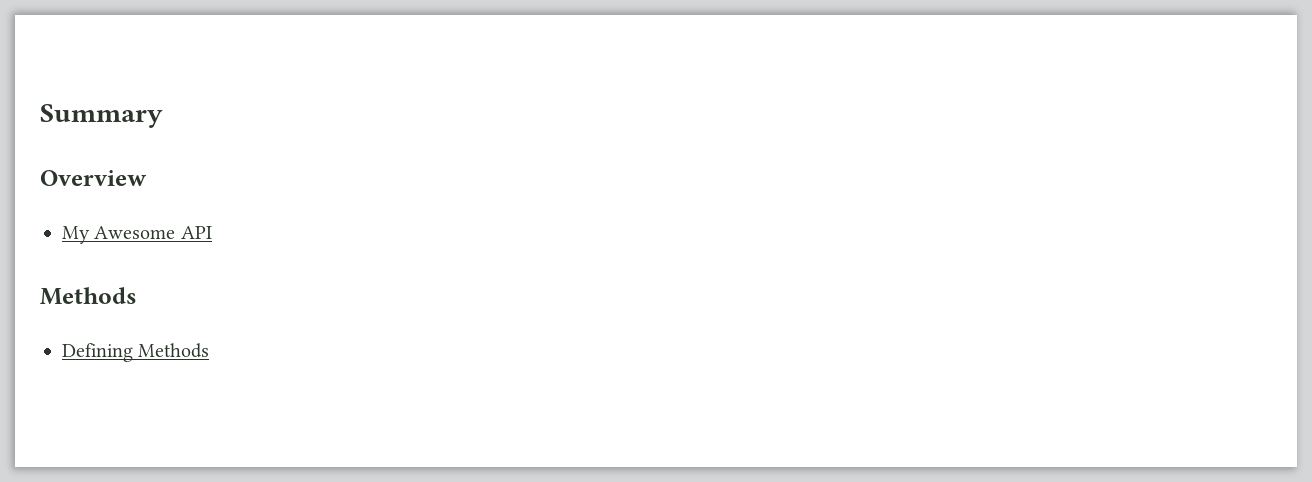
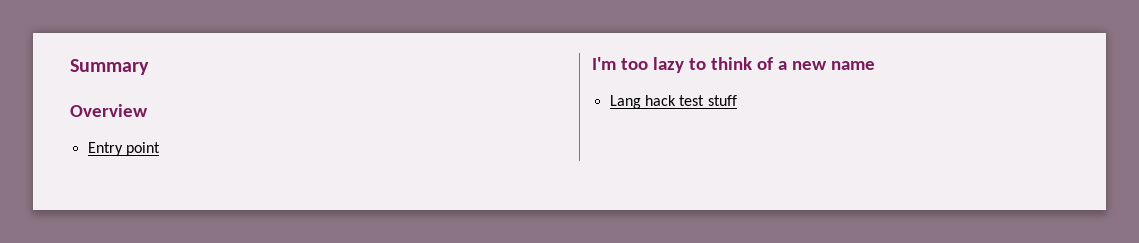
[62,226,212,244] [40,287,137,305] [62,343,210,362] My Awesome API // Methods // Defining Methods -> [87,142,160,156] [592,57,875,73] [609,95,737,109] Entry point // I'm too lazy to think of a new name // Lang hack test stuff

